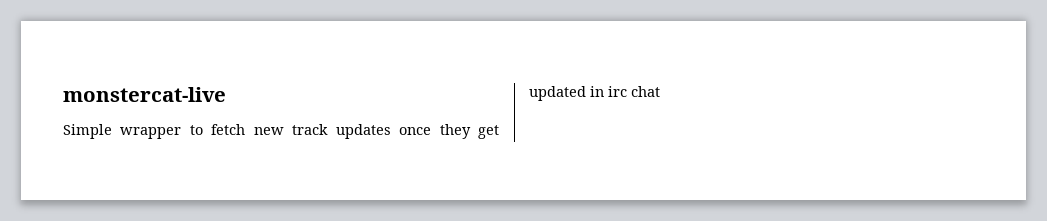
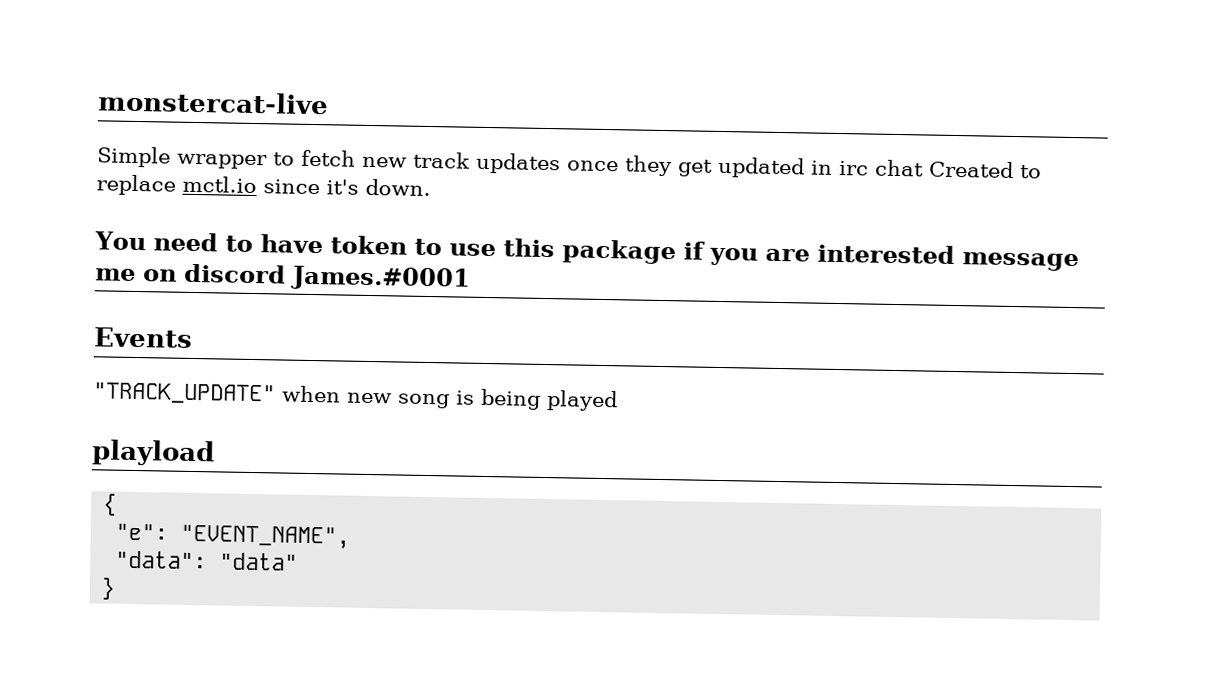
(660, 91) none -> [928,160,1042,179] [96,174,431,197] [94,231,1079,272] [95,263,471,292] [93,327,193,348] [93,382,618,412] [91,439,215,467] [103,493,118,516] [115,523,351,549] [115,550,299,571] [101,577,117,600] Created to replace mctl.io since it's down. // You need to have token to use this package if you are interested message me on discord James.#0001 // Events // "TRACK_UPDATE" when new song is being played // playload // { // "e": "EVENT_NAME", // "data": "data" // }

